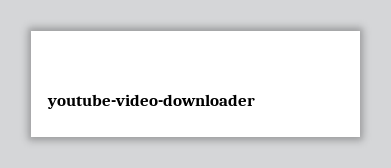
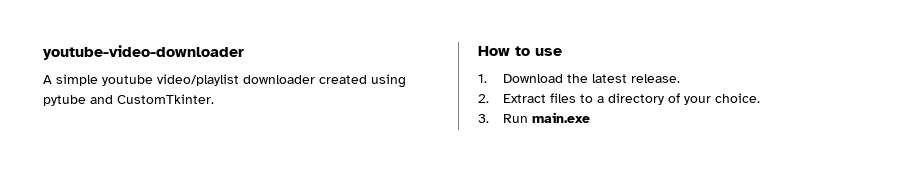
(255, 101) none -> [43,74,406,88] [43,94,214,106] [478,46,562,56] [478,74,681,83] [478,93,761,105] [478,112,591,123] // A simple youtube video/playlist downloader created using pytube and CustomTkinter. // How to use // 1. Download the latest release. // 2. Extract files to a directory of your choice. // 3. Run main.exe

